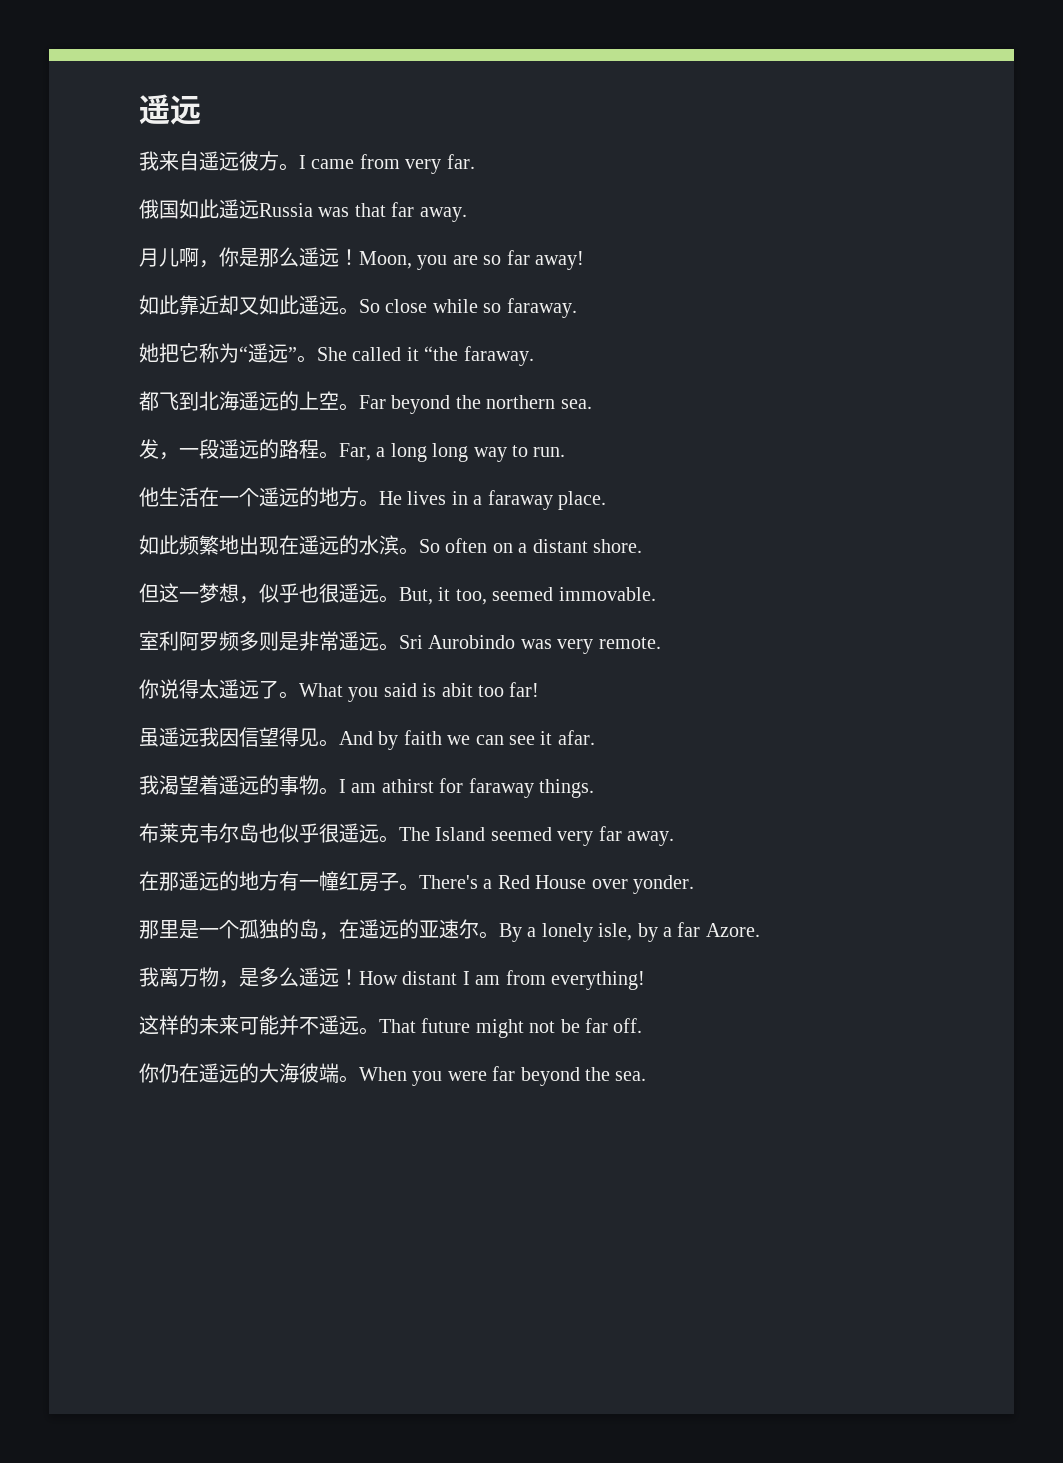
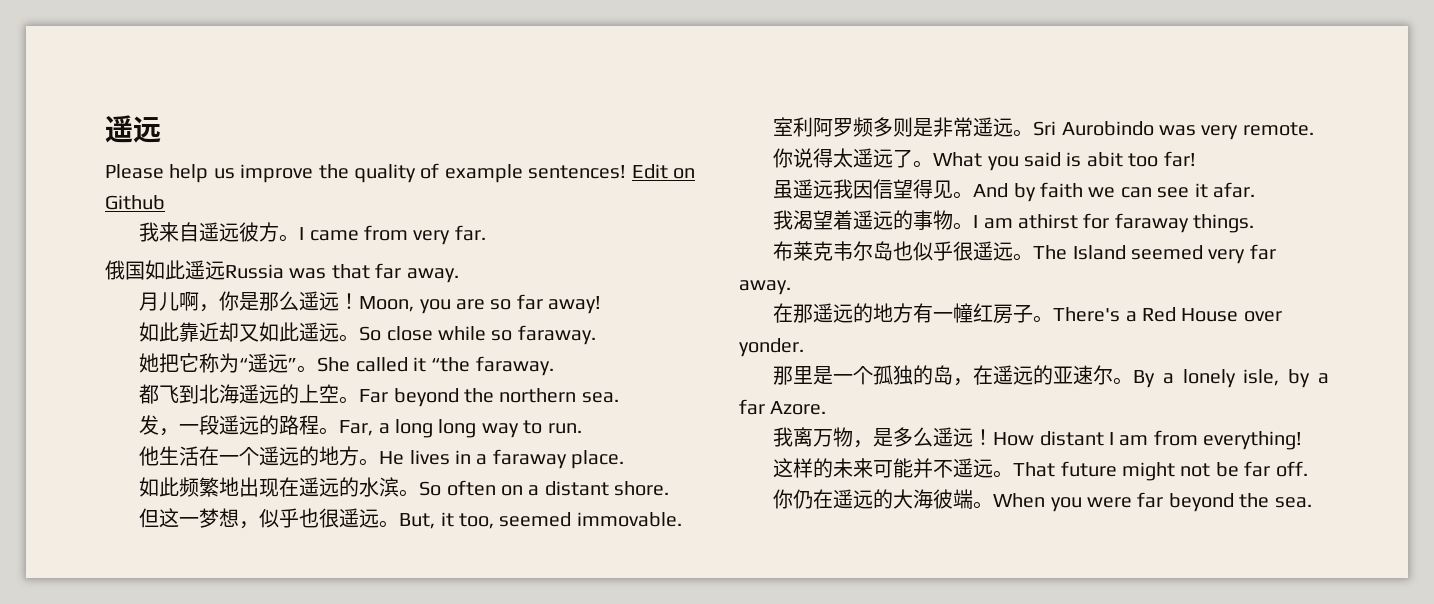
[139,94,201,125] 遥远 -> [105,115,161,143] [105,163,695,183] [105,195,165,210] 遥远 // Please help us improve the quality of example sentences! Edit on Github

